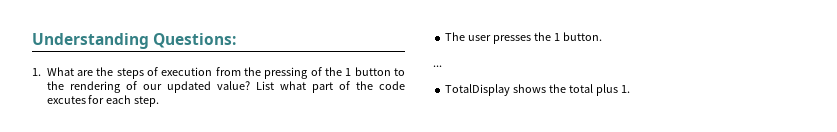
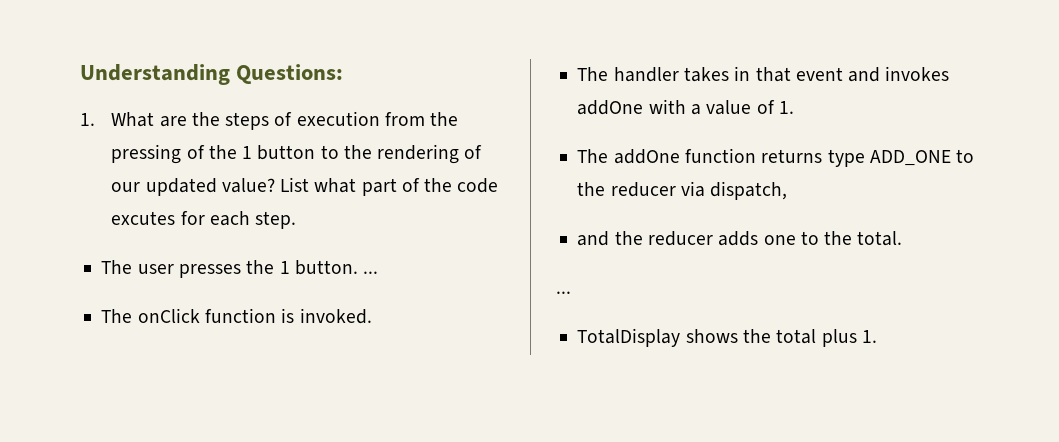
(602, 36) none -> [363,271,379,274] [101,308,372,324] [577,66,950,82] [577,99,794,115] [577,148,975,167] [577,181,788,200] [577,231,903,246] ... // The onClick function is invoked. // The handler takes in that event and invokes addOne with a value of 1. // The addOne function returns type ADD_ONE to the reducer via dispatch, // and the reducer adds one to the total.

